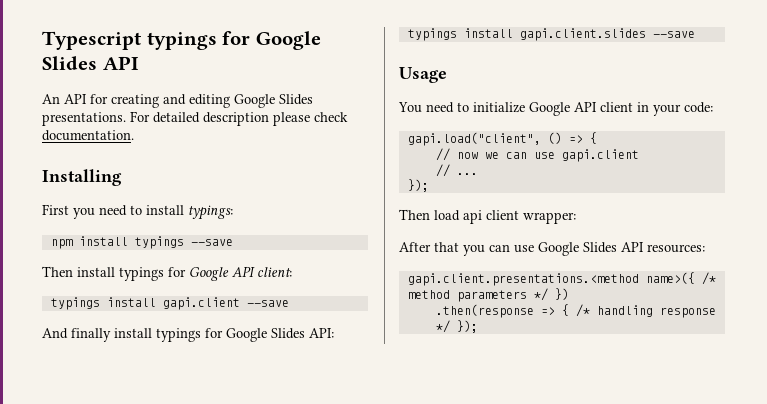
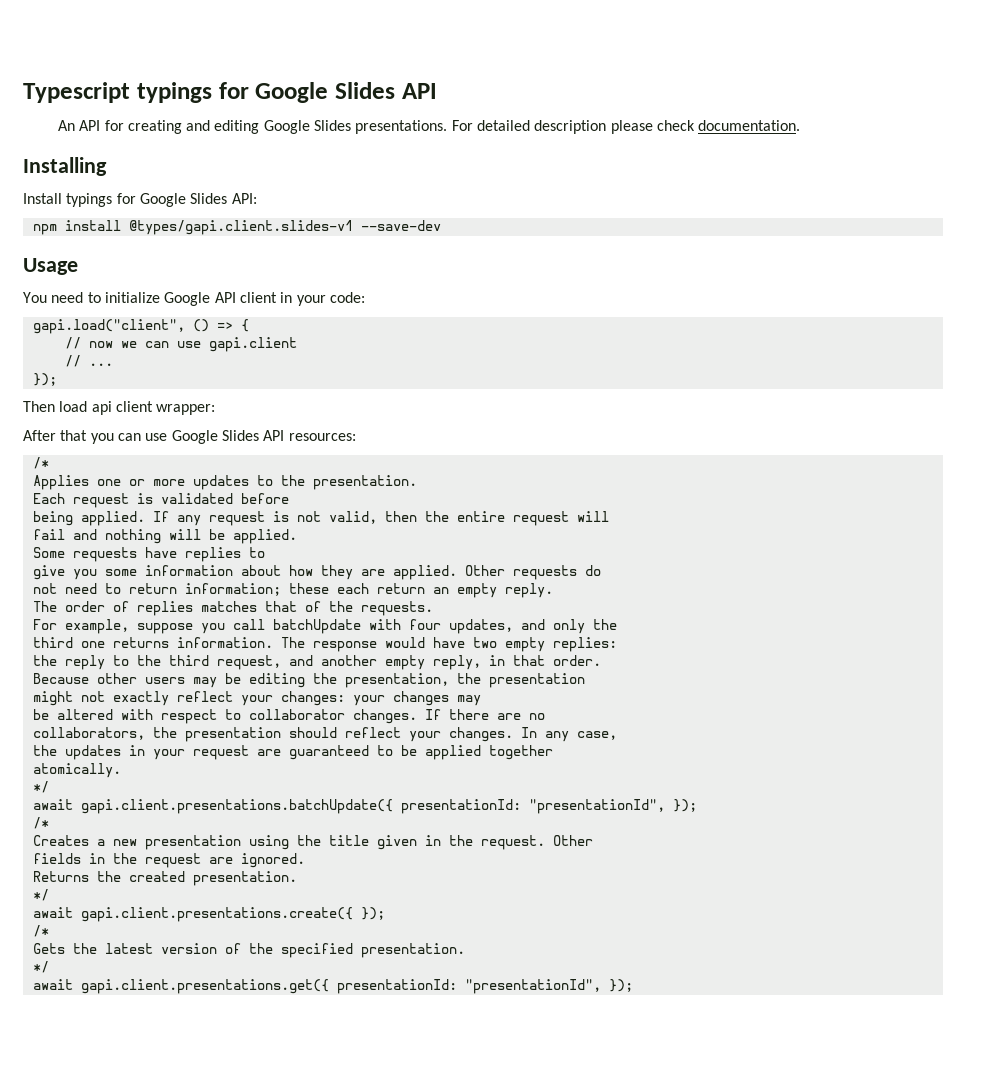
[42,204,233,220] [50,236,233,249] [42,266,292,281] [50,297,289,310] [42,328,152,342] First you need to install typings: // npm install typings --save // Then install typings for Google API client: // typings install gapi.client --save // And finally install -> [23,193,62,204] Install
[407,28,695,41] typings install gapi.client.slides --save -> [32,220,441,235] npm install @types/gapi.client.slides-v1 --save-dev
[407,272,716,286] [407,288,569,302] [435,304,716,318] [435,320,478,333] gapi.client.presentations.<method name>({ /* method parameters */ }) // .then(response => { /* handling response */ }); -> [32,457,49,469] [32,475,417,490] [32,493,289,508] [32,511,609,526] [32,529,297,544] [32,547,265,562] [32,565,601,580] [32,583,553,598] [32,601,433,616] [32,619,617,634] [32,637,617,652] [32,655,601,670] [32,673,585,688] [32,691,481,706] [32,709,545,724] [32,727,617,742] [32,745,553,760] [32,763,121,778] [32,781,49,793] [32,799,697,814] [32,817,49,829] [32,835,593,850] [32,853,305,868] [32,871,297,886] [32,889,49,901] [32,907,385,922] [32,925,49,937] [32,943,465,958] [32,961,49,973] [32,979,633,994] /* // Applies one or more updates to the presentation. // Each request is validated before // being applied. If any request is not valid, then the entire request will // fail and nothing will be applied. // Some requests have replies to // give you some information about how they are applied. Other requests do // not need to return information; these each return an empty reply. // The order of replies matches that of the requests. // For example, suppose you call batchUpdate with four updates, and only the // third one returns information. The response would have two empty replies: // the reply to the third request, and another empty reply, in that order. // Because other users may be editing the presentation, the presentation // might not exactly reflect your changes: your changes may // be altered with respect to collaborator changes. If there are no // collaborators, the presentation should reflect your changes. In any case, // the updates in your request are guaranteed to be applied together // atomically. // */ // await gapi.client.presentations.batchUpdate({ presentationId: "presentationId", }); // /* // Creates a new presentation using the title given in the request. Other // fields in the request are ignored. // Returns the created presentation. // */ // await gapi.client.presentations.create({ }); // /* // Gets the latest version of the specified presentation. // */ // await gapi.client.presentations.get({ presentationId: "presentationId", });

